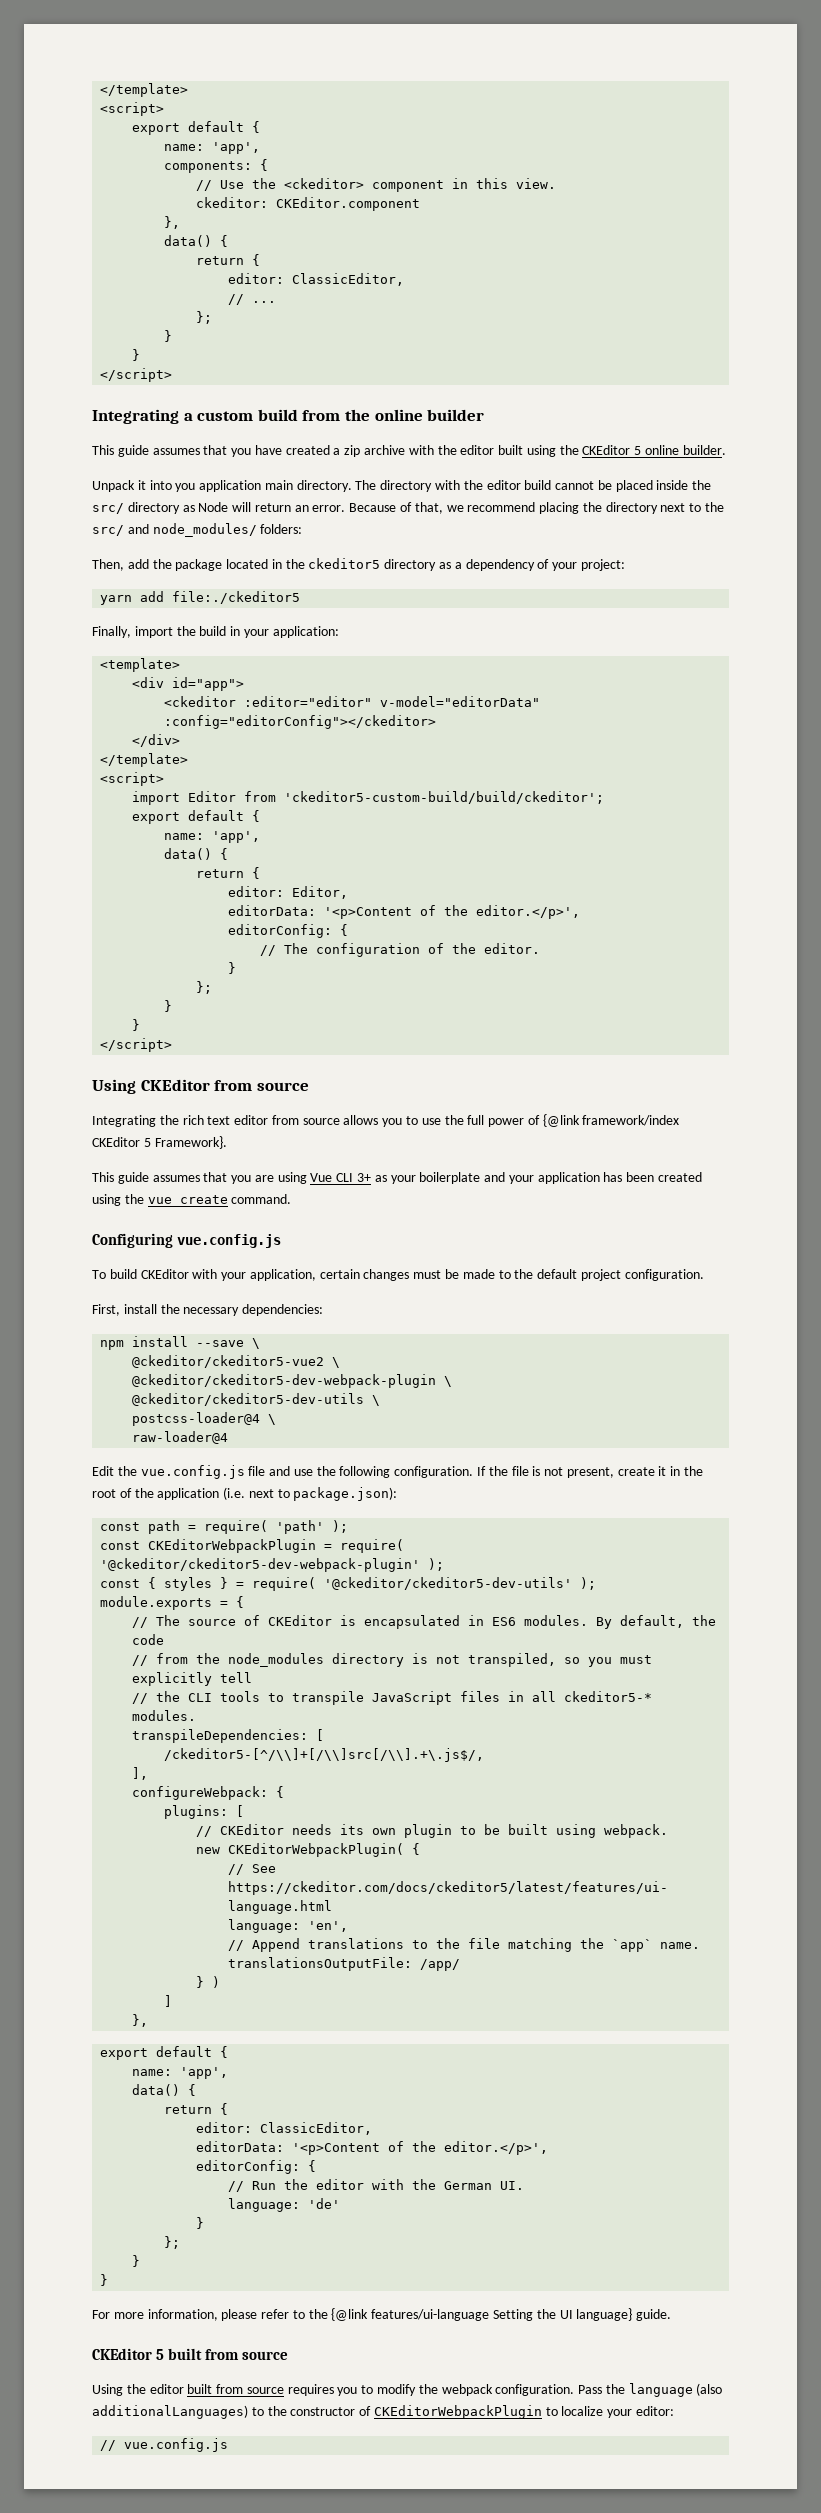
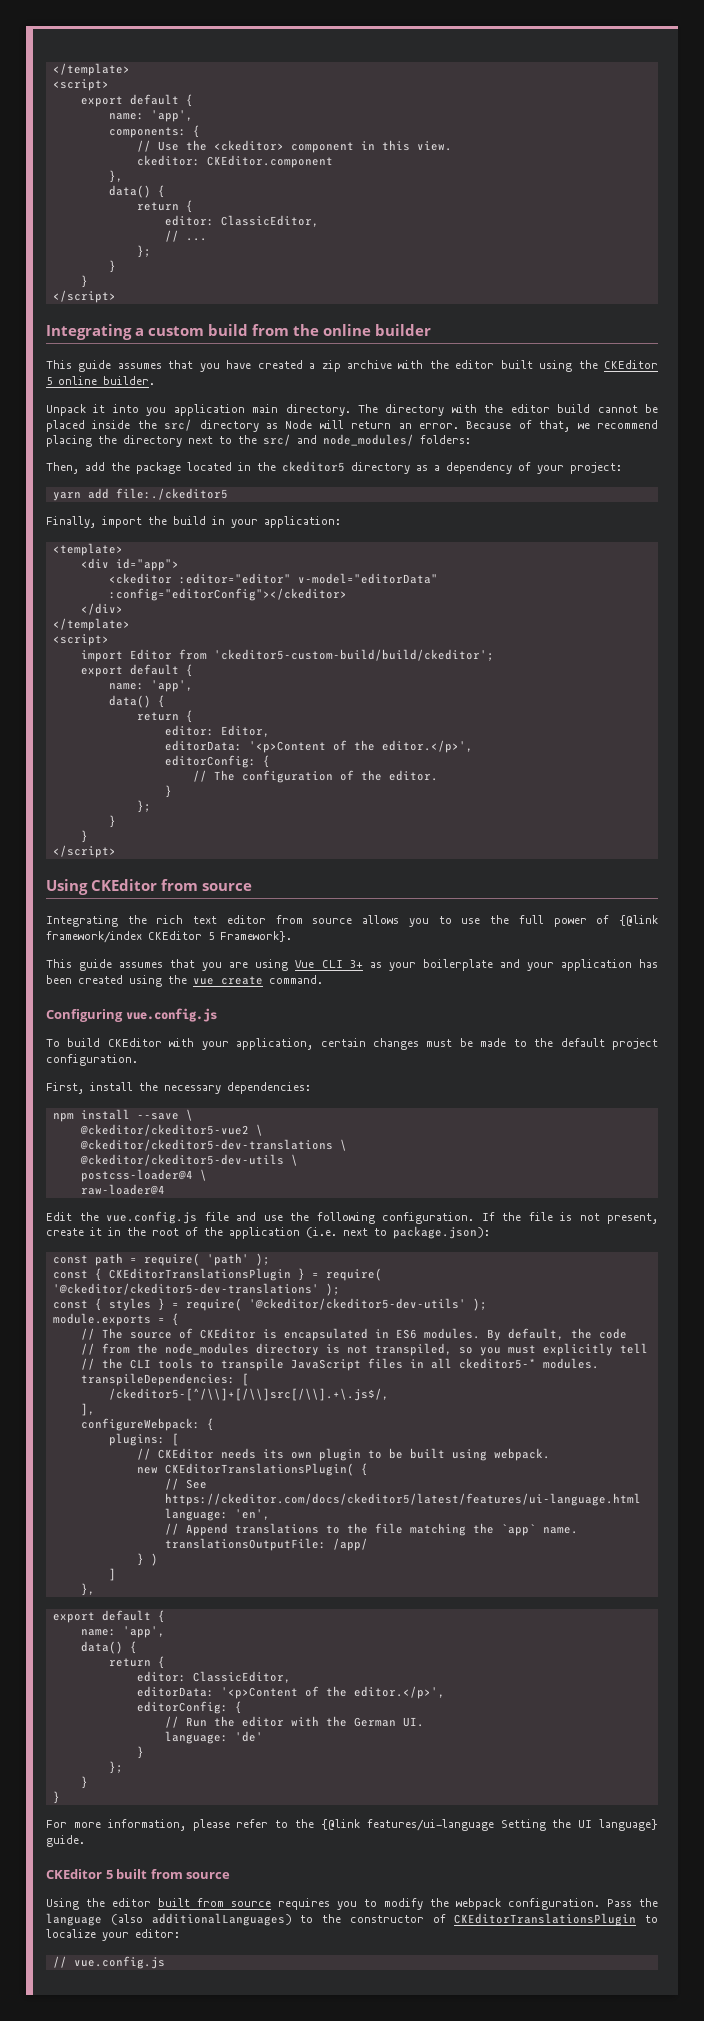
[132,1374,437,1388] @ckeditor/ckeditor5-dev-webpack-plugin -> [79,1139,333,1151] @ckeditor/ckeditor5-dev-translations
[148,1539,405,1553] [100,1558,421,1572] CKEditorWebpackPlugin = require( '@ckeditor/ckeditor5-dev-webpack-plugin' -> [94,1268,382,1281] [52,1283,319,1295] { CKEditorTranslationsPlugin } = require( '@ckeditor/ckeditor5-dev-translations'
[228,1843,405,1857] CKEditorWebpackPlugin( -> [164,1463,354,1476] CKEditorTranslationsPlugin(
[373,2405,542,2419] CKEditorWebpackPlugin -> [454,1913,637,1926] CKEditorTranslationsPlugin

